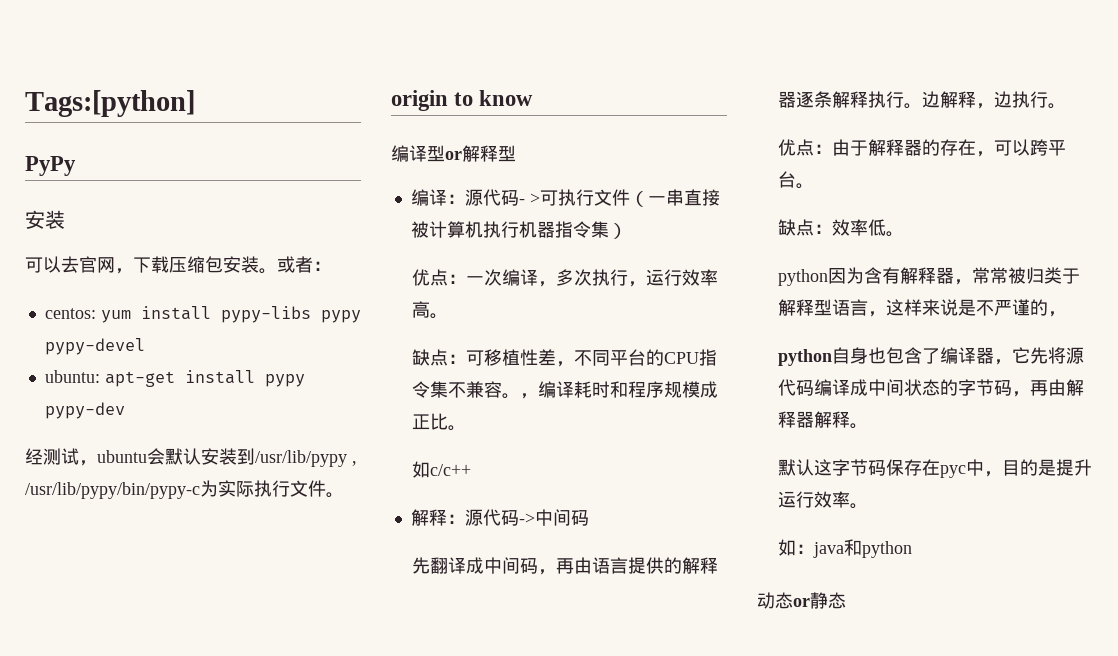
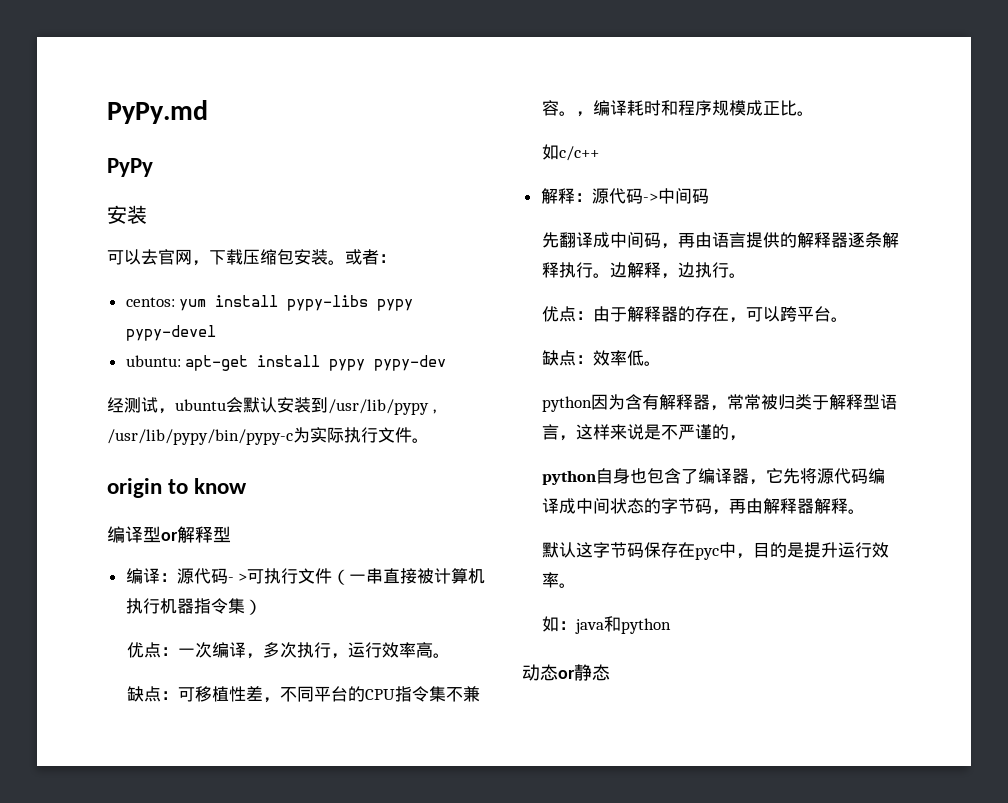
[25,90,195,117] Tags:[python] -> [107,100,208,124] PyPy.md

